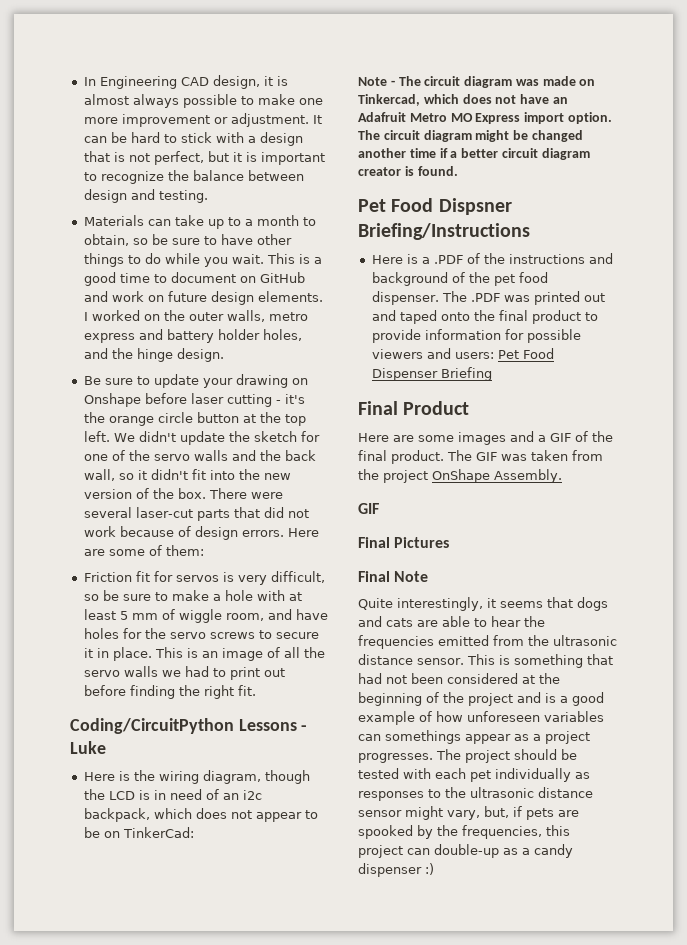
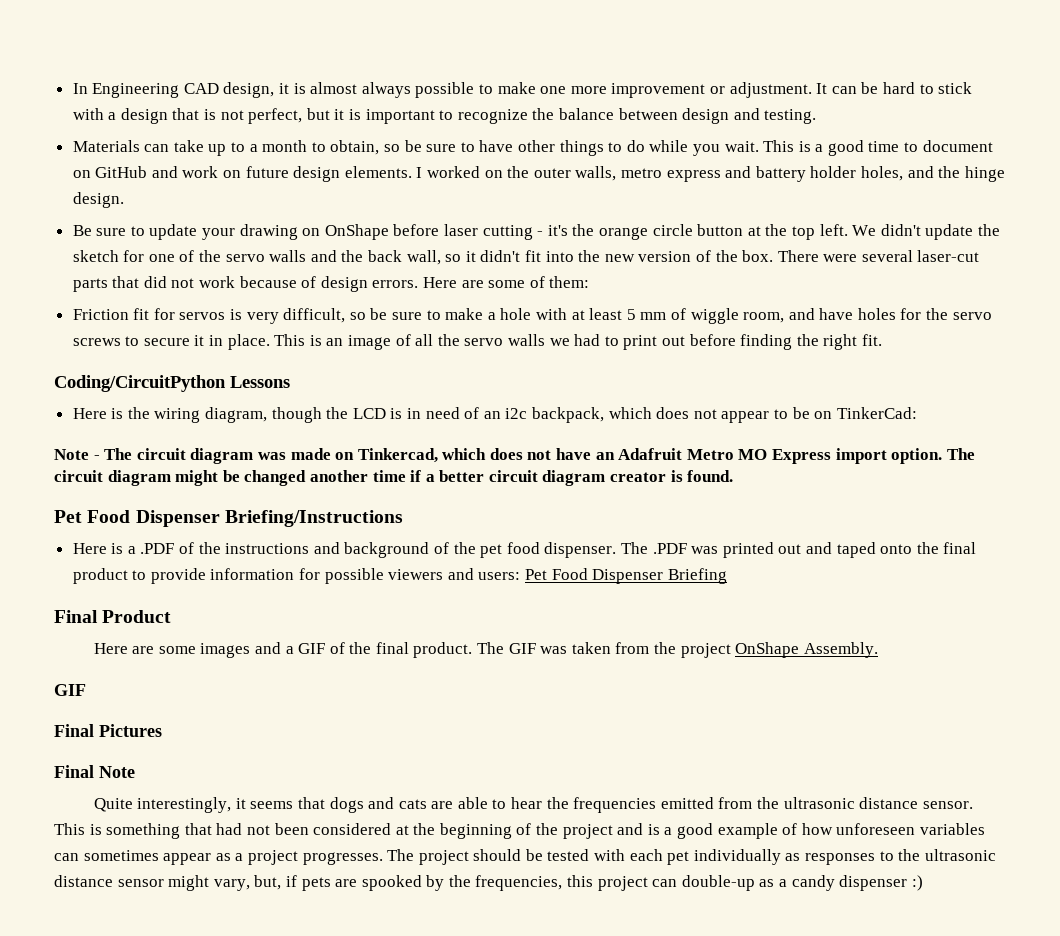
[83,393,141,407] Onshape -> [324,224,389,240] OnShape
[301,725,308,731] [70,741,106,754] - Luke -> (290, 382) none
[438,198,512,215] Dispsner -> [135,510,220,527] Dispenser
[385,730,461,744] somethings -> [83,850,159,861] sometimes

